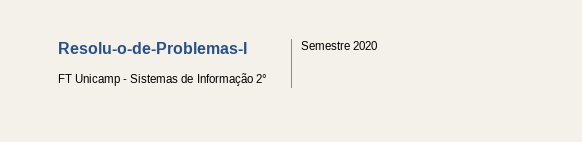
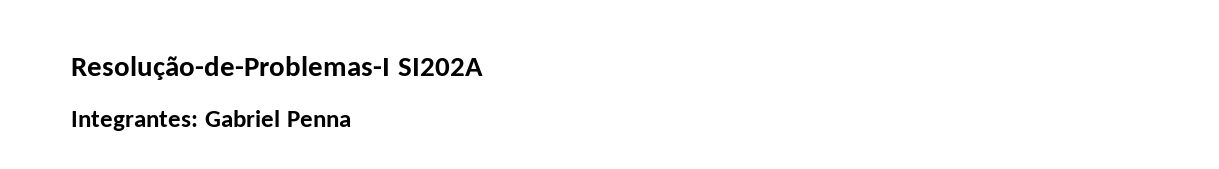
[58,42,247,54] [58,73,267,86] [301,41,378,50] Resolu-o-de-Problemas-I // FT Unicamp - Sistemas de Informação 2° Semestre 2020 -> [71,56,483,80] [71,110,351,131] Resolução-de-Problemas-I SI202A // Integrantes: Gabriel Penna

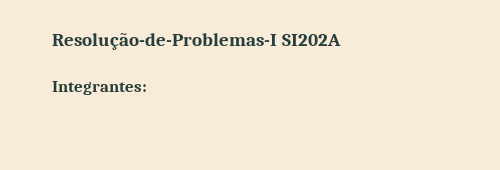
[204,110,351,127] Gabriel Penna -> (147, 88) none

